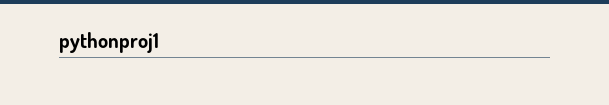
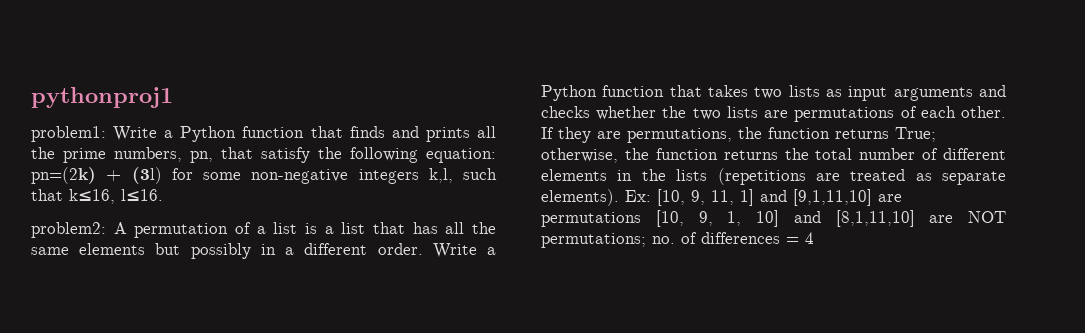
(159, 42) none -> [31,126,496,142] [31,147,496,163] [31,167,497,184] [31,189,163,204] [31,222,497,238] [31,243,497,259] [541,85,1006,101] [541,106,1006,122] [541,127,936,143] [541,148,1006,163] [541,168,1006,185] [541,189,902,206] [541,210,1006,227] [541,232,814,248] // problem1: Write a Python function that finds and prints all the prime numbers, pn, that satisfy the following equation: pn=(2k) + (3l) for some non-negative integers k,l, such that k≤16, l≤16. // problem2: A permutation of a list is a list that has all the same elements but possibly in a different order. Write a Python function that takes two lists as input arguments and checks whether the two lists are permutations of each other. If they are permutations, the function returns True; otherwise, the function returns the total number of different elements in the lists (repetitions are treated as separate elements). Ex: [10, 9, 11, 1] and [9,1,11,10] are permutations [10, 9, 1, 10] and [8,1,11,10] are NOT permutations; no. of differences = 4

